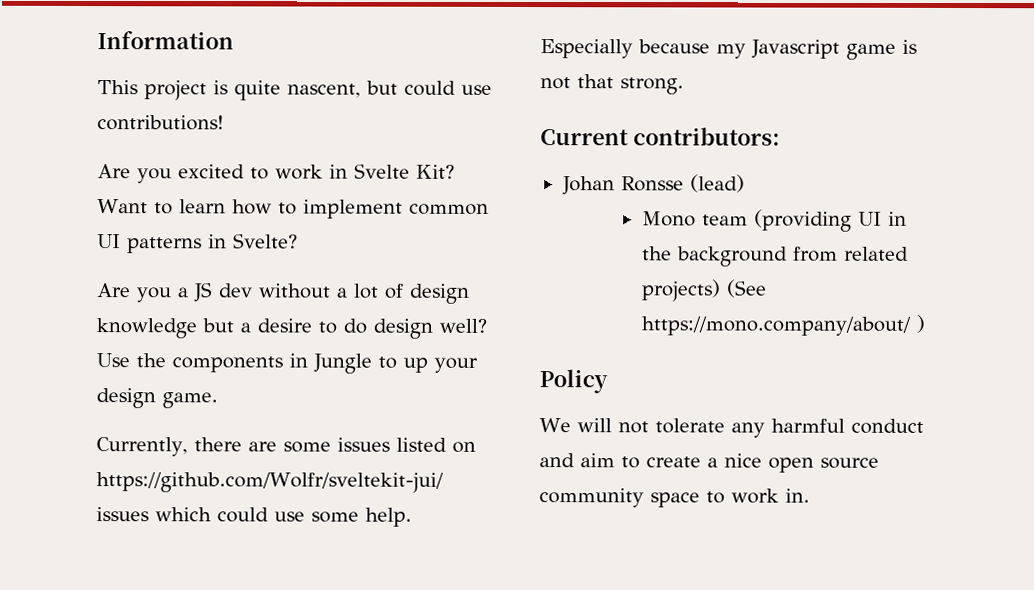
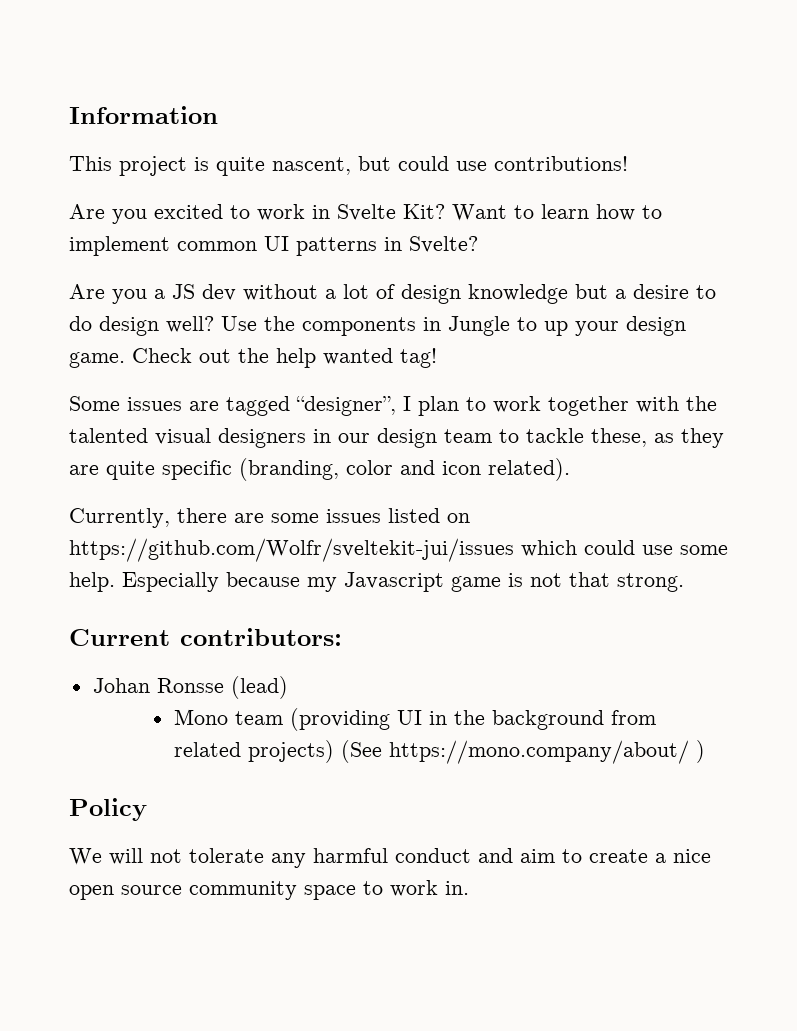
(218, 400) none -> [132,348,437,368] [69,396,717,416] [69,428,724,448] [69,458,570,481] Check out the help wanted tag! // Some issues are tagged “designer”, I plan to work together with the talented visual designers in our design team to tackle these, as they are quite specific (branding, color and icon related).

